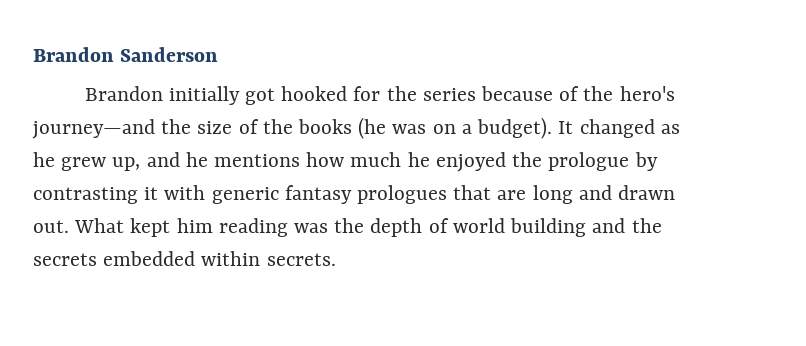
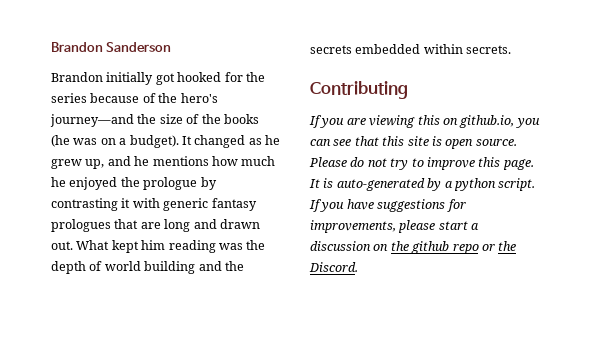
(336, 259) none -> [310,81,408,99] [309,115,540,128] [310,136,517,149] [309,157,534,170] [309,178,536,191] [309,199,466,212] [310,220,480,233] [310,241,517,254] [309,262,358,272] // Contributing // If you are viewing this on github.io, you can see that this site is open source. Please do not try to improve this page. It is auto-generated by a python script. If you have suggestions for improvements, please start a discussion on the github repo or the Discord.

